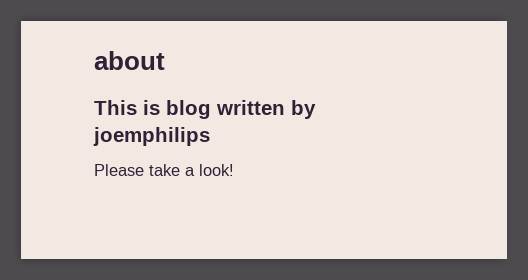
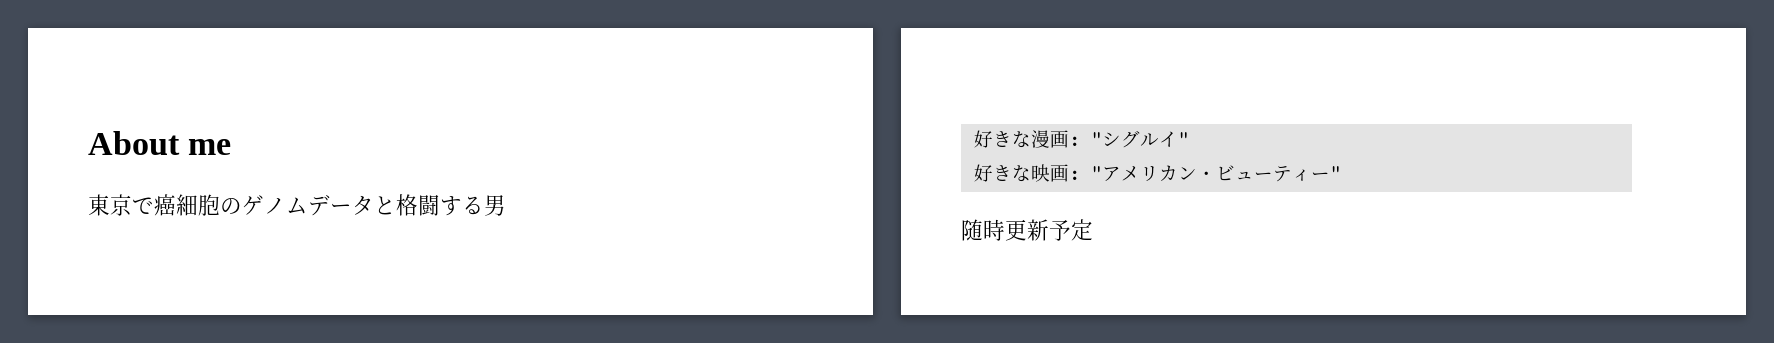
[94,51,165,70] [94,100,316,119] [93,127,210,146] [94,164,234,176] about // This is blog written by joemphilips // Please take a look! -> [88,131,232,155] [88,194,506,216] [973,130,1189,148] [973,164,1341,182] [961,219,1093,241] About me // 東京で癌細胞のゲノムデータと格闘する男 // 好きな漫画: "シグルイ" // 好きな映画: "アメリカン・ビューティー" // 随時更新予定

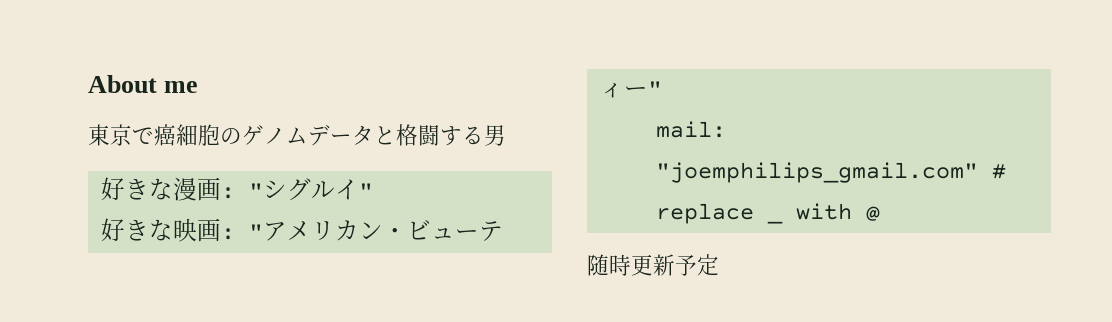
(1341, 173) none -> [655,121,726,138] [655,162,1006,183] [655,203,880,224] // mail: "joemphilips_gmail.com" # replace _ with @

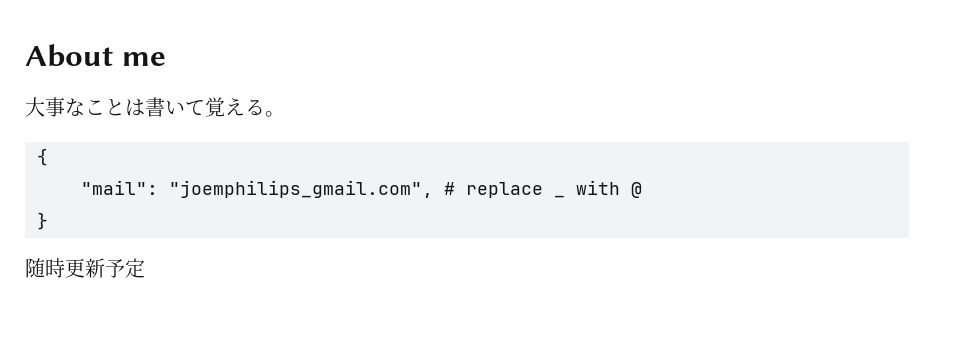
[88,124,506,146] [100,177,373,201] [100,218,503,242] [599,81,662,98] [655,121,726,138] [655,162,978,183] 東京で癌細胞のゲノムデータと格闘する男 // 好きな漫画: "シグルイ" // 好きな映画: "アメリカン・ビューティー" // mail: "joemphilips_gmail.com" -> [25,97,285,117] [37,148,48,166] [81,180,433,198] 大事なことは書いて覚える。 // { // "mail": "joemphilips_gmail.com",
(880, 213) none -> [37,212,48,230] // }

